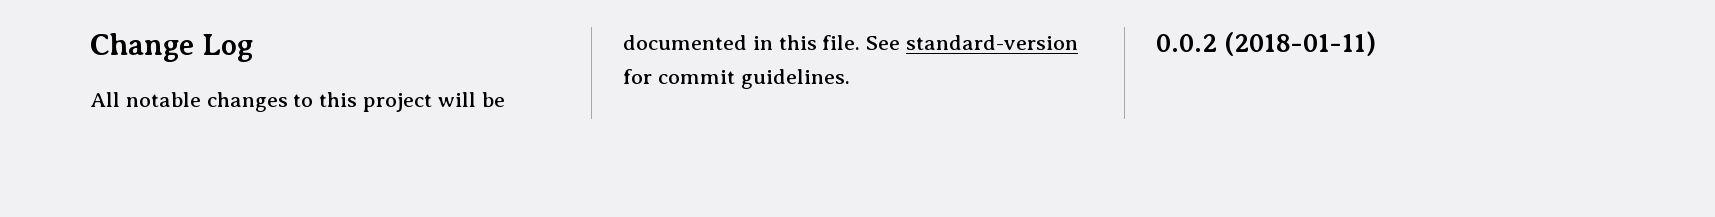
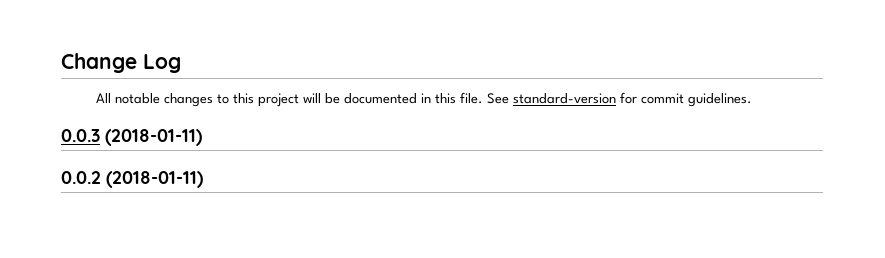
(850, 79) none -> [61,129,202,146] // 0.0.3 (2018-01-11)

